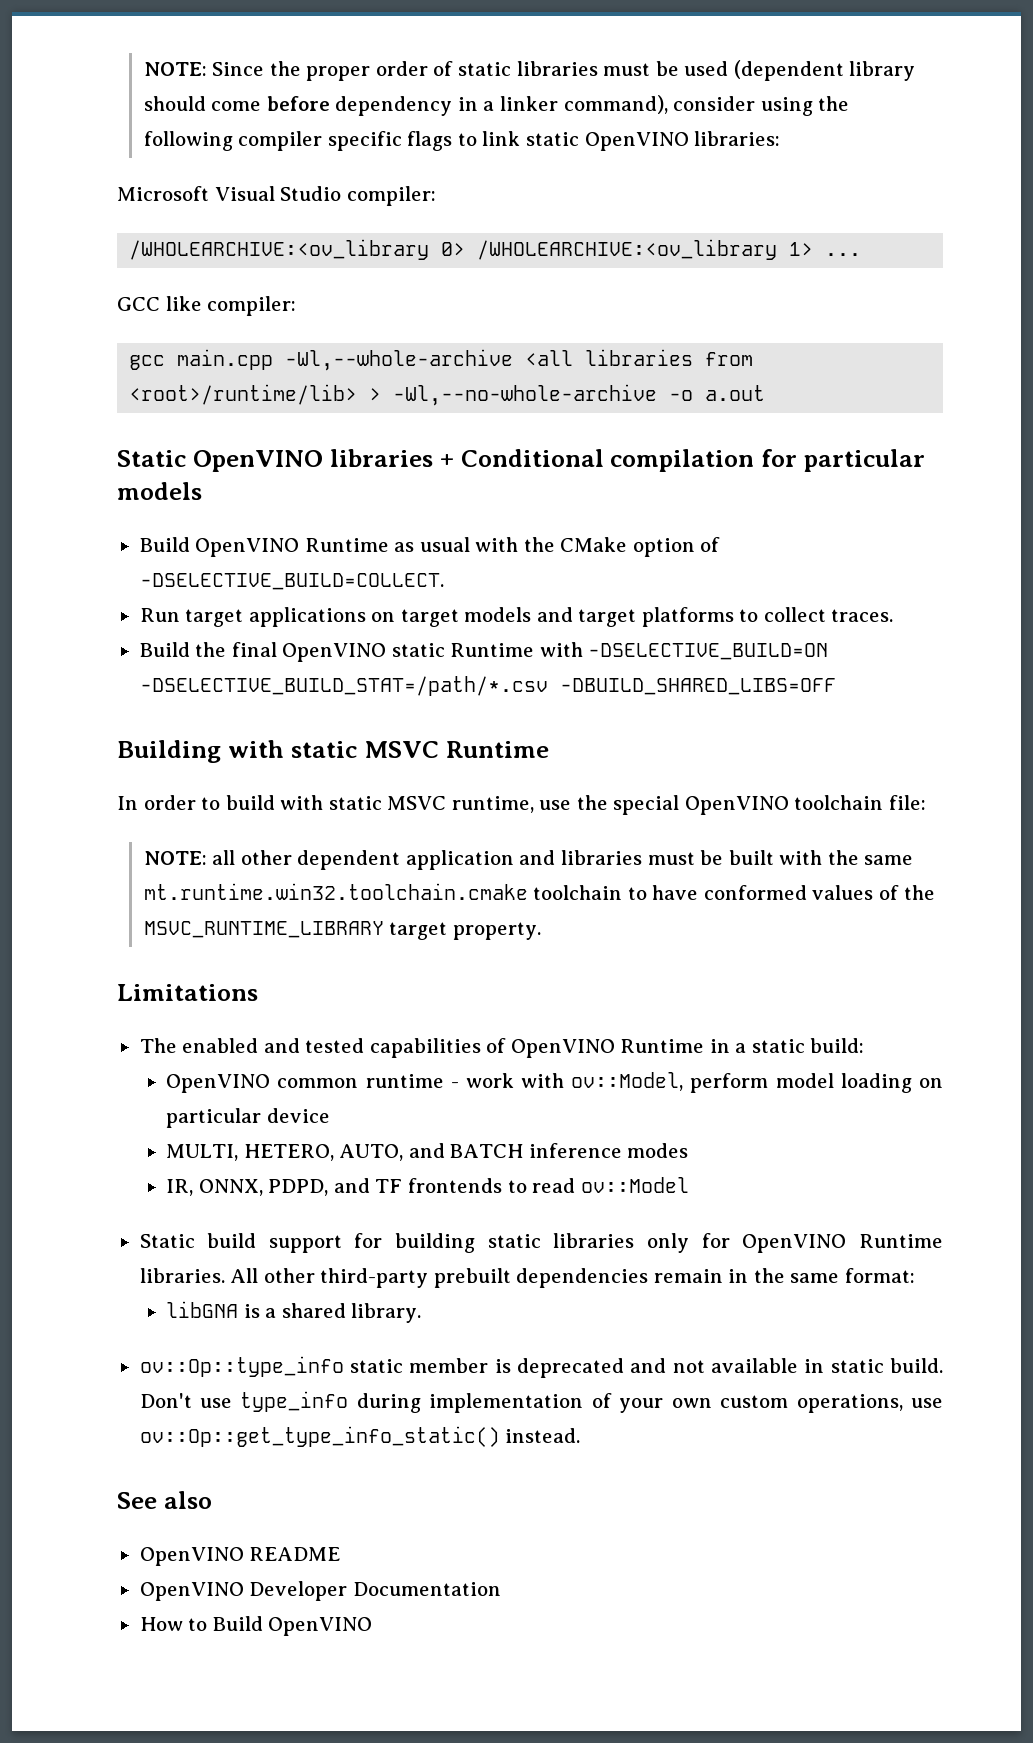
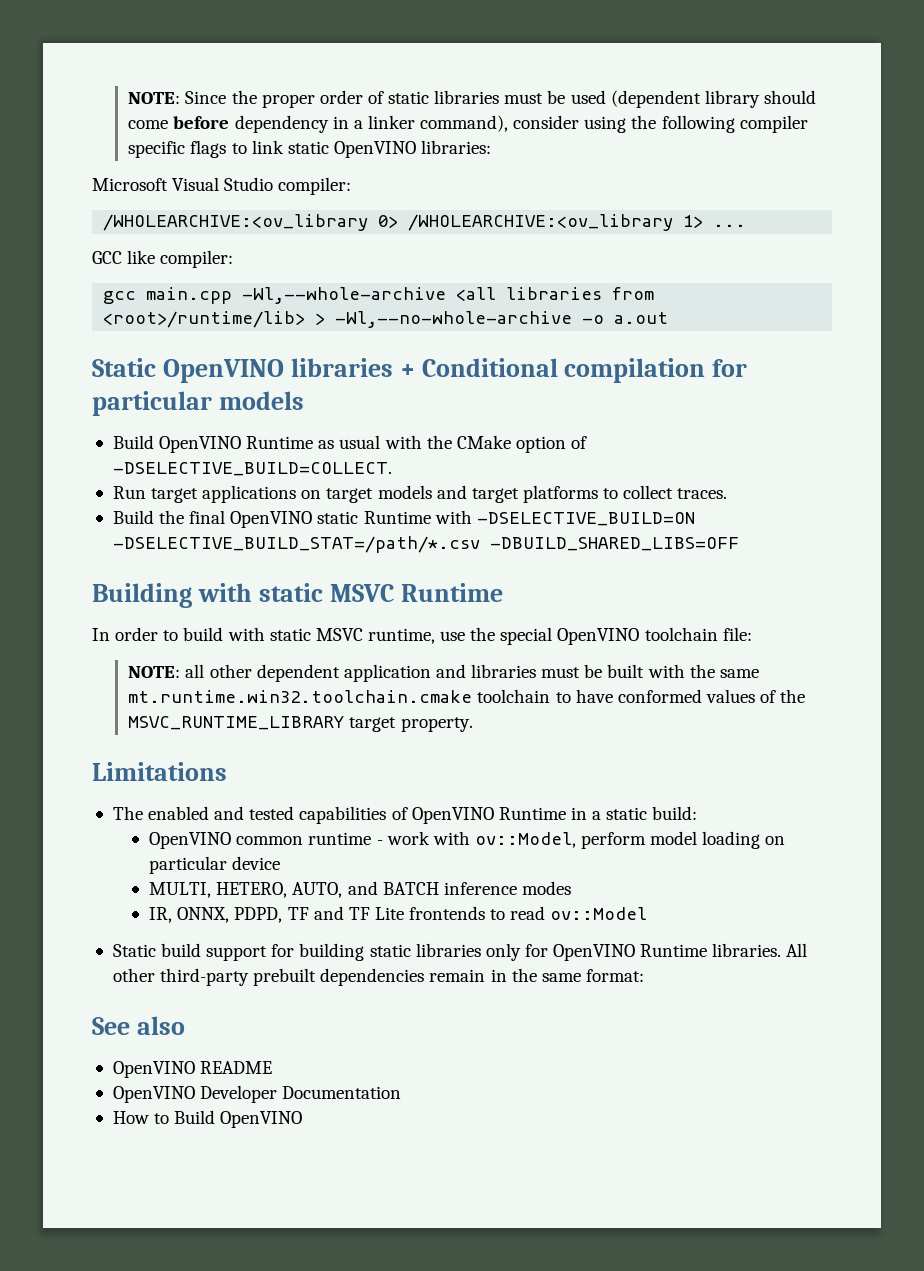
(329, 1187) none -> [287,907,309,920] TF
(403, 1186) none -> [374,907,404,920] Lite
[166,1301,422,1323] [139,1356,944,1378] [139,1391,944,1413] [139,1426,581,1447] // libGNA is a shared library. // ov::Op::type_info static member is deprecated and not available in static build. Don't use type_info during implementation of your own custom operations, use ov::Op::get_type_info_static() instead. -> (644, 975) none

